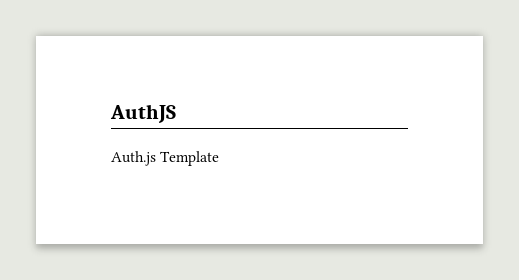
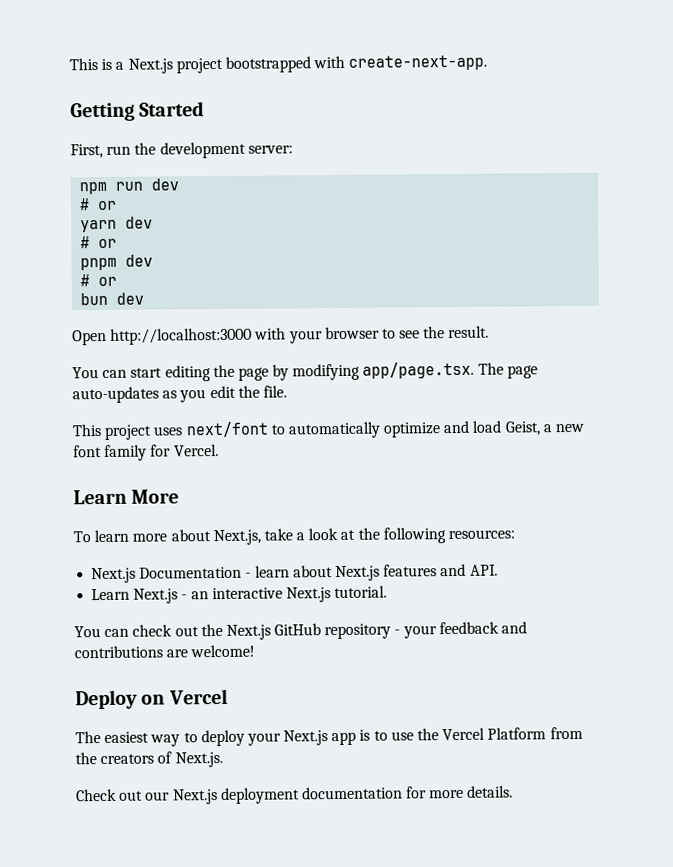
[110,104,176,123] [111,151,220,166] AuthJS // Auth.js Template -> [69,54,488,74] [70,101,205,122] [70,141,293,159] [79,178,180,195] [79,198,118,211] [80,216,154,233] [80,236,118,249] [80,254,154,271] [80,274,118,287] [80,292,145,306] [72,325,490,346] [72,361,538,382] [72,385,287,404] [72,420,585,440] [73,444,219,461] [73,489,180,505] [73,527,516,546] [91,563,498,584] [91,585,388,604] [74,621,528,640] [74,644,256,659] [75,688,228,710] [75,726,583,747] [75,751,223,768] [76,785,514,805] This is a Next.js project bootstrapped with create-next-app. // Getting Started // First, run the development server: // npm run dev // # or // yarn dev // # or // pnpm dev // # or // bun dev // Open http://localhost:3000 with your browser to see the result. // You can start editing the page by modifying app/page.tsx. The page auto-updates as you edit the file. // This project uses next/font to automatically optimize and load Geist, a new font family for Vercel. // Learn More // To learn more about Next.js, take a look at the following resources: // Next.js Documentation - learn about Next.js features and API. // Learn Next.js - an interactive Next.js tutorial. // You can check out the Next.js GitHub repository - your feedback and contributions are welcome! // Deploy on Vercel // The easiest way to deploy your Next.js app is to use the Vercel Platform from the creators of Next.js. // Check out our Next.js deployment documentation for more details.

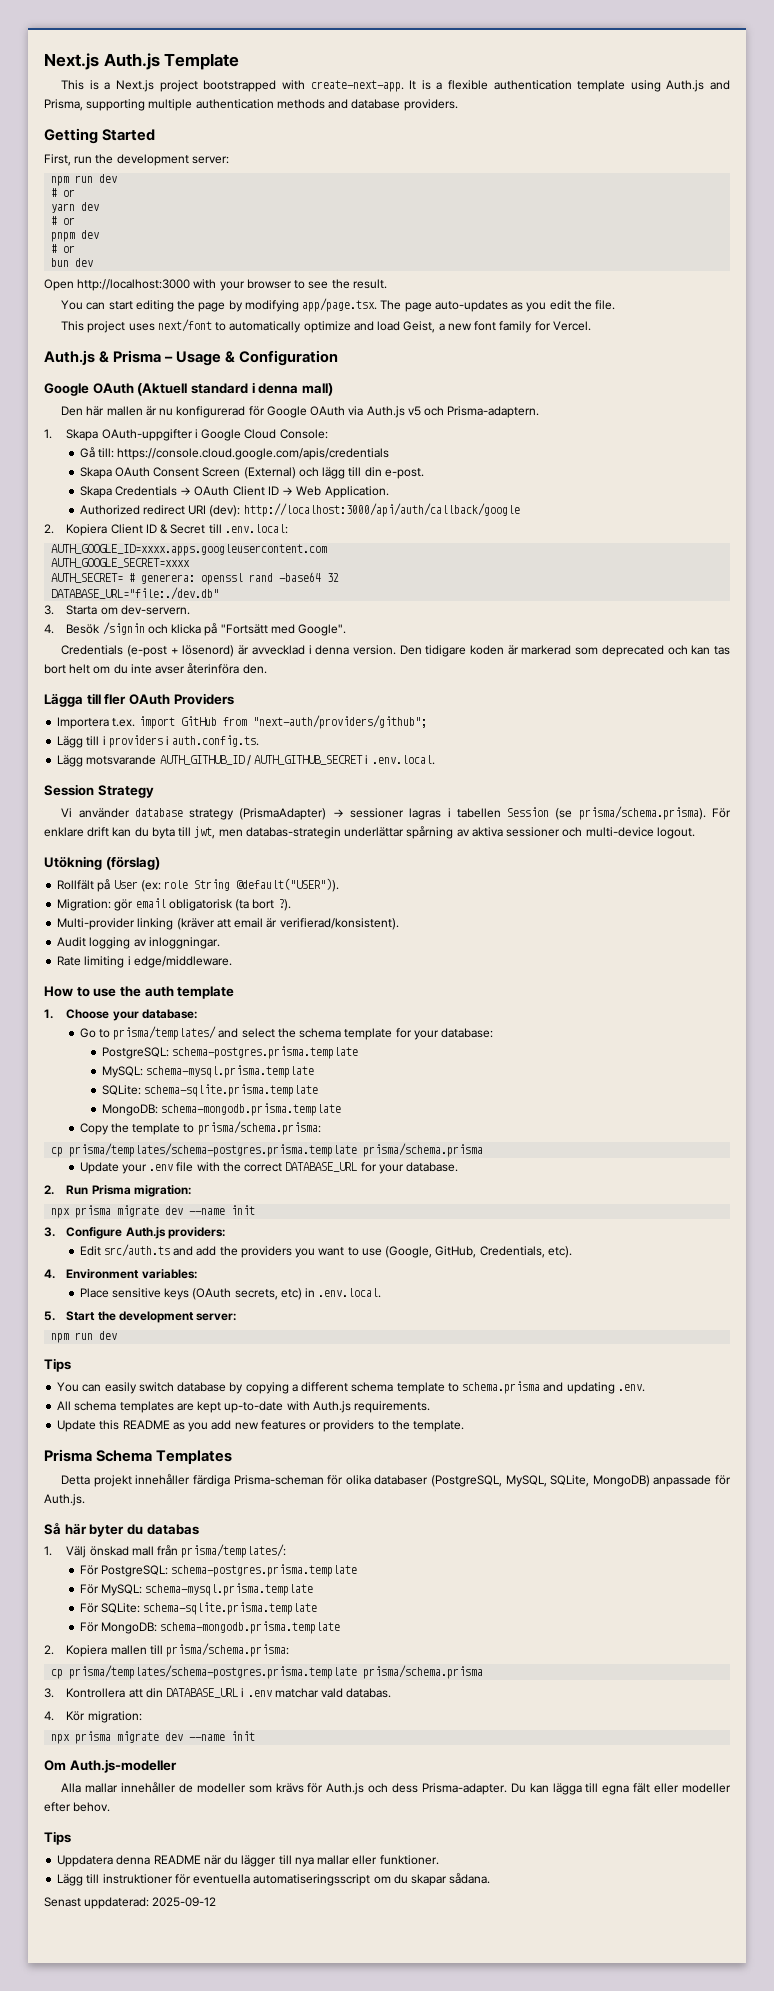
(69, 64) none -> [44,53,240,70] Next.js Auth.js Template //
(488, 62) none -> [409,80,730,92] [44,99,458,111] It is a flexible authentication template using Auth.js and Prisma, supporting multiple authentication methods and database providers.
[73,489,180,505] [73,527,516,546] [91,563,498,584] [91,585,388,604] [74,621,528,640] [74,644,256,659] [75,688,228,710] [75,726,583,747] [75,751,223,768] [76,785,514,805] Learn More // To learn more about Next.js, take a look at the following resources: // Next.js Documentation - learn about Next.js features and API. // Learn Next.js - an interactive Next.js tutorial. // You can check out the Next.js GitHub repository - your feedback and contributions are welcome! // Deploy on Vercel // The easiest way to deploy your Next.js app is to use the Vercel Platform from the creators of Next.js. // Check out our Next.js deployment documentation for more details. -> [44,350,339,366] [44,382,333,396] [61,406,540,418] [44,429,328,441] [79,447,390,460] [79,467,424,479] [79,486,389,498] [79,503,520,517] [44,524,288,536] [51,544,328,556] [51,558,191,568] [51,572,340,585] [51,587,220,600] [44,605,190,615] [44,622,347,636] [61,645,731,657] [44,663,267,674] [44,693,234,707] [57,715,427,729] [57,735,260,748] [57,755,435,767] [44,784,154,798] [61,806,731,820] [44,826,695,839] [44,856,160,870] [57,878,340,892] [57,898,291,911] [57,918,399,930] [57,937,220,949] [57,956,232,968] [44,986,235,999] [44,1009,197,1021] [79,1026,494,1040] [102,1046,359,1059] [102,1065,315,1078] [102,1084,319,1097] [102,1103,342,1116] [79,1121,321,1135] [51,1143,484,1157] [79,1162,459,1174] [44,1185,191,1197] [51,1205,256,1218] [44,1227,225,1239] [79,1244,572,1258] [44,1269,197,1279] [79,1288,382,1300] [44,1311,237,1323] [51,1331,118,1343] [44,1358,71,1372] [57,1381,645,1394] [57,1401,431,1413] [57,1420,465,1432] [44,1449,233,1464] [61,1474,732,1487] [44,1494,85,1506] [44,1522,199,1537] [44,1544,287,1558] [79,1564,358,1577] [79,1583,314,1596] [79,1602,318,1615] [79,1621,341,1634] [44,1643,290,1657] [51,1665,484,1679] [44,1688,392,1698] [44,1711,142,1723] [51,1731,256,1744] [44,1759,177,1773] [61,1782,731,1795] [44,1802,111,1812] [44,1831,71,1845] [57,1855,439,1867] [57,1873,491,1886] [44,1897,217,1909] Auth.js & Prisma – Usage & Configuration // Google OAuth (Aktuell standard i denna mall) // Den här mallen är nu konfigurerad för Google OAuth via Auth.js v5 och Prisma-adaptern. // 1. Skapa OAuth‑uppgifter i Google Cloud Console: // Gå till: https://console.cloud.google.com/apis/credentials // Skapa OAuth Consent Screen (External) och lägg till din e‑post. // Skapa Credentials → OAuth Client ID → Web Application. // Authorized redirect URI (dev): http://localhost:3000/api/auth/callback/google // 2. Kopiera Client ID & Secret till .env.local: // AUTH_GOOGLE_ID=xxxx.apps.googleusercontent.com // AUTH_GOOGLE_SECRET=xxxx // AUTH_SECRET= # generera: openssl rand -base64 32 // DATABASE_URL="file:./dev.db" // 3. Starta om dev-servern. // 4. Besök /signin och klicka på "Fortsätt med Google". // Credentials (e‑post + lösenord) är avvecklad i denna version. Den tidigare koden är markerad som deprecated och kan tas bort helt om du inte avser återinföra den. // Lägga till fler OAuth Providers // Importera t.ex. import GitHub from "next-auth/providers/github"; // Lägg till i providers i auth.config.ts. // Lägg motsvarande AUTH_GITHUB_ID / AUTH_GITHUB_SECRET i .env.local. // Session Strategy // Vi använder database strategy (PrismaAdapter) → sessioner lagras i tabellen Session (se prisma/schema.prisma). För enklare drift kan du byta till jwt, men databas-strategin underlättar spårning av aktiva sessioner och multi-device logout. // Utökning (förslag) // Rollfält på User (ex: role String @default("USER")). // Migration: gör email obligatorisk (ta bort ?). // Multi-provider linking (kräver att email är verifierad/konsistent). // Audit logging av inloggningar. // Rate limiting i edge/middleware. // How to use the auth template // 1. Choose your database: // Go to prisma/templates/ and select the schema template for your database: // PostgreSQL: schema-postgres.prisma.template // MySQL: schema-mysql.prisma.template // SQLite: schema-sqlite.prisma.template // MongoDB: schema-mongodb.prisma.template // Copy the template to prisma/schema.prisma: // cp prisma/templates/schema-postgres.prisma.template prisma/schema.prisma // Update your .env file with the correct DATABASE_URL for your database. // 2. Run Prisma migration: // npx prisma migrate dev --name init // 3. Configure Auth.js providers: // Edit src/auth.ts and add the providers you want to use (Google, GitHub, Credentials, etc). // 4. Environment variables: // Place sensitive keys (OAuth secrets, etc) in .env.local. // 5. Start the development server: // npm run dev // Tips // You can easily switch database by copying a different schema template to schema.prisma and updating .env. // All schema templates are kept up-to-date with Auth.js requirements. // Update this README as you add new features or providers to the template. // Prisma Schema Templates // Detta projekt innehåller färdiga Prisma-scheman för olika databaser (PostgreSQL, MySQL, SQLite, MongoDB) anpassade för Auth.js. // Så här byter du databas // 1. Välj önskad mall från prisma/templates/: // För PostgreSQL: schema-postgres.prisma.template // För MySQL: schema-mysql.prisma.template // För SQLite: schema-sqlite.prisma.template // För MongoDB: schema-mongodb.prisma.template // 2. Kopiera mallen till prisma/schema.prisma: // cp prisma/templates/schema-postgres.prisma.template prisma/schema.prisma // 3. Kontrollera att din DATABASE_URL i .env matchar vald databas. // 4. Kör migration: // npx prisma migrate dev --name init // Om Auth.js-modeller // Alla mallar innehåller de modeller som krävs för Auth.js och dess Prisma-adapter. Du kan lägga till egna fält eller modeller efter behov. // Tips // Uppdatera denna README när du lägger till nya mallar eller funktioner. // Lägg till instruktioner för eventuella automatiseringsscript om du skapar sådana. // Senast uppdaterad: 2025-09-12

